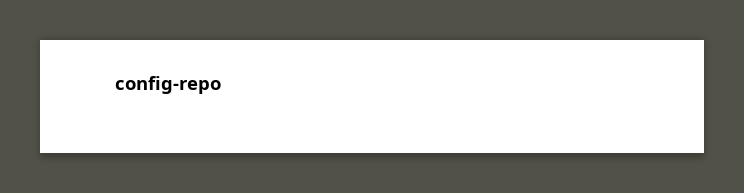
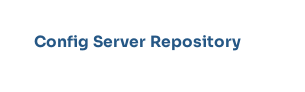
[115,76,221,94] config-repo -> [34,35,242,51] Config Server Repository

